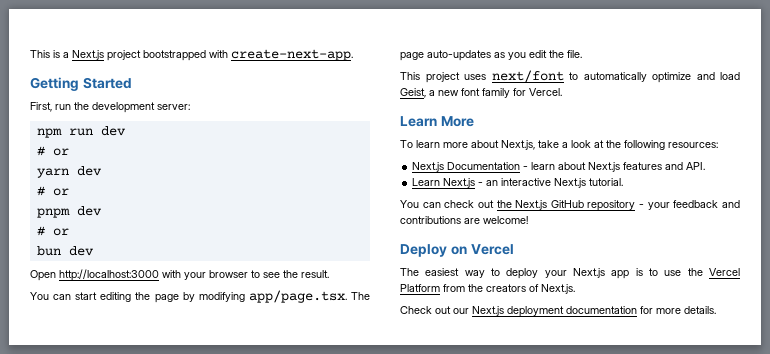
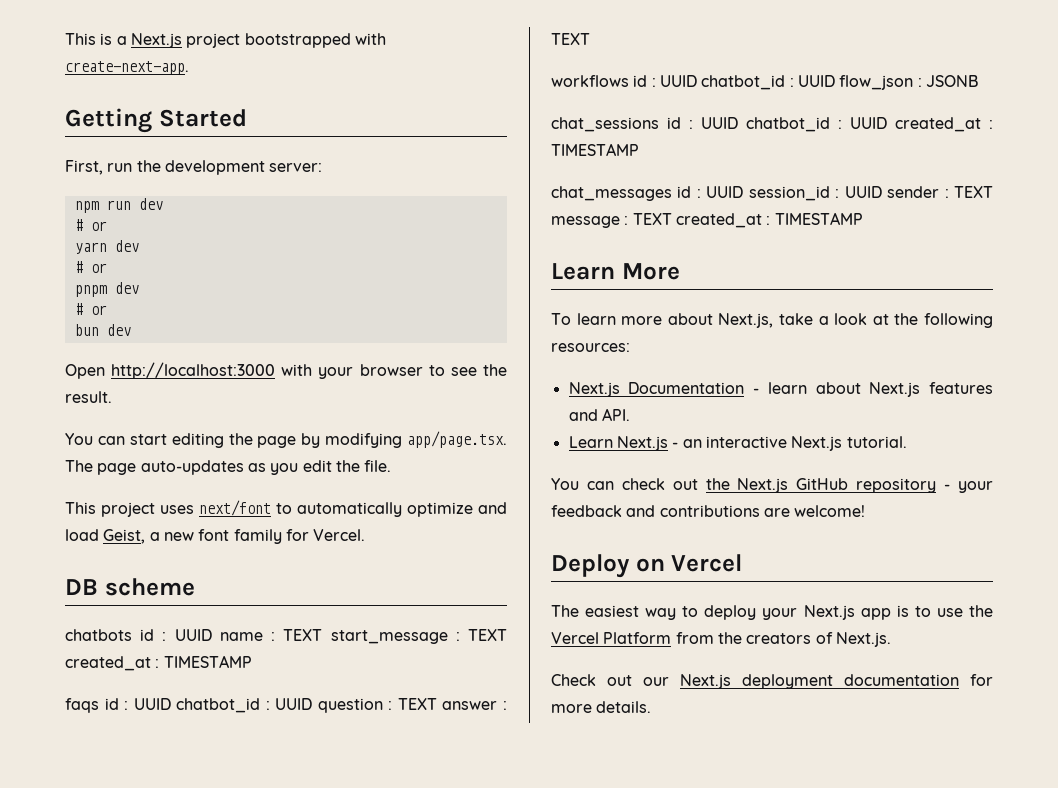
(562, 92) none -> [65,578,195,596] [65,629,508,644] [65,655,252,671] [65,698,508,713] [551,33,590,45] [551,75,978,90] [551,117,993,132] [551,143,639,156] [551,186,994,201] [551,212,863,228] // DB scheme // chatbots id : UUID name : TEXT start_message : TEXT created_at : TIMESTAMP // faqs id : UUID chatbot_id : UUID question : TEXT answer : TEXT // workflows id : UUID chatbot_id : UUID flow_json : JSONB // chat_sessions id : UUID chatbot_id : UUID created_at : TIMESTAMP // chat_messages id : UUID session_id : UUID sender : TEXT message : TEXT created_at : TIMESTAMP

